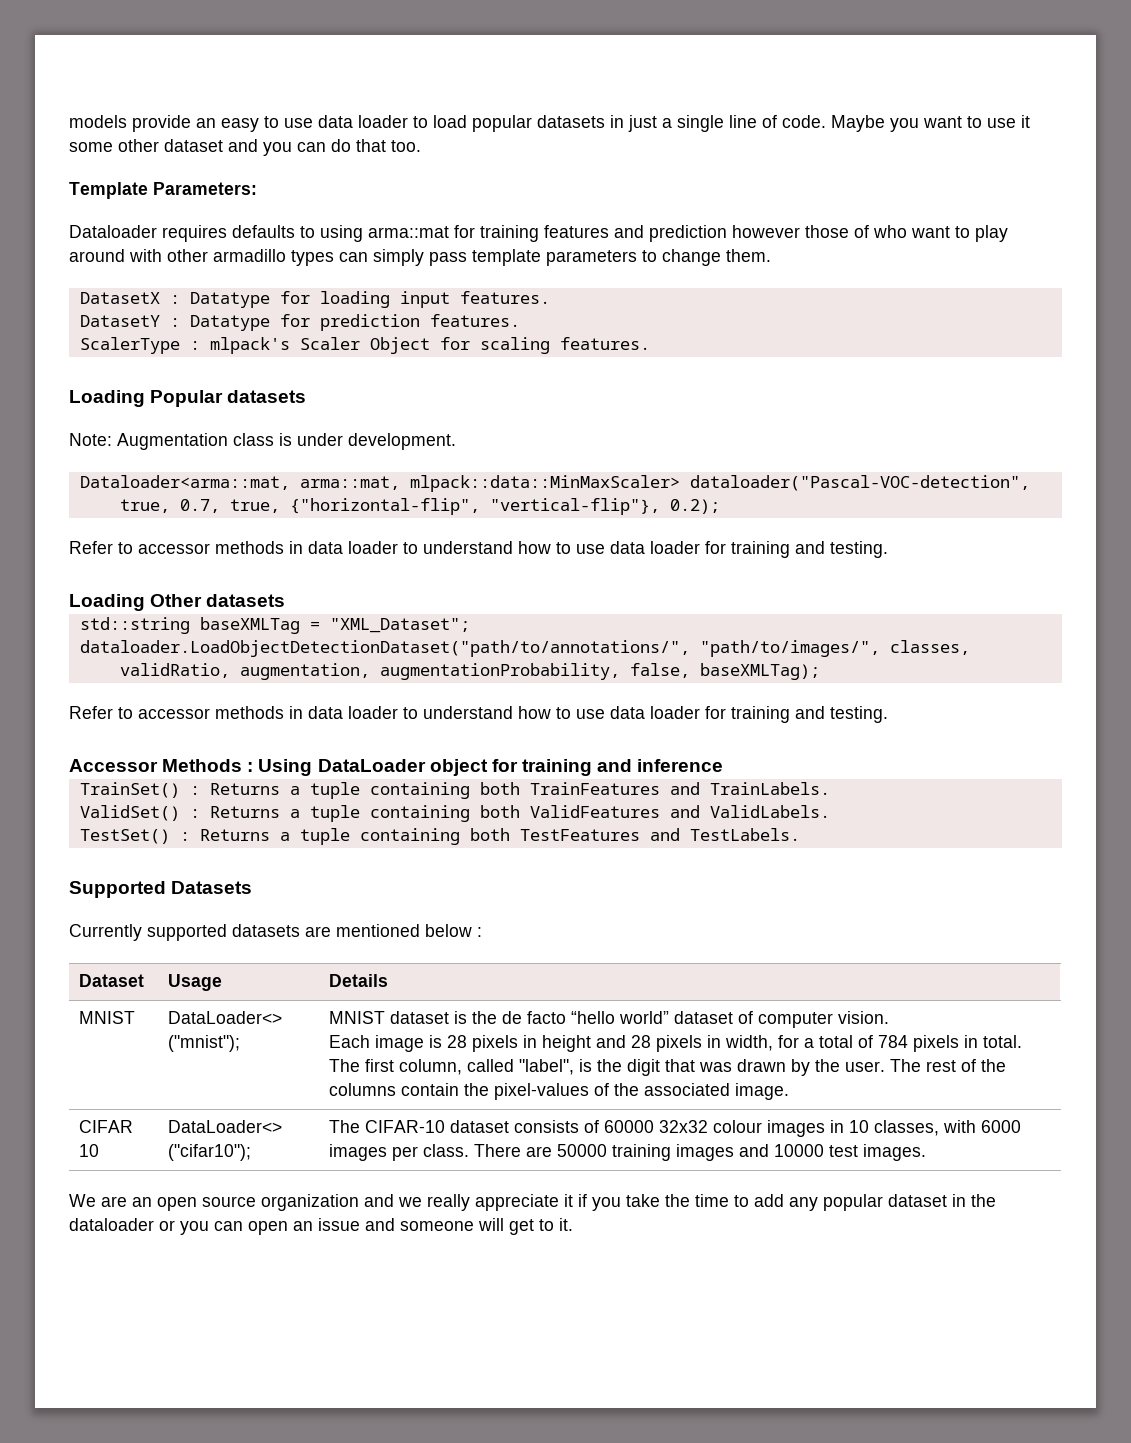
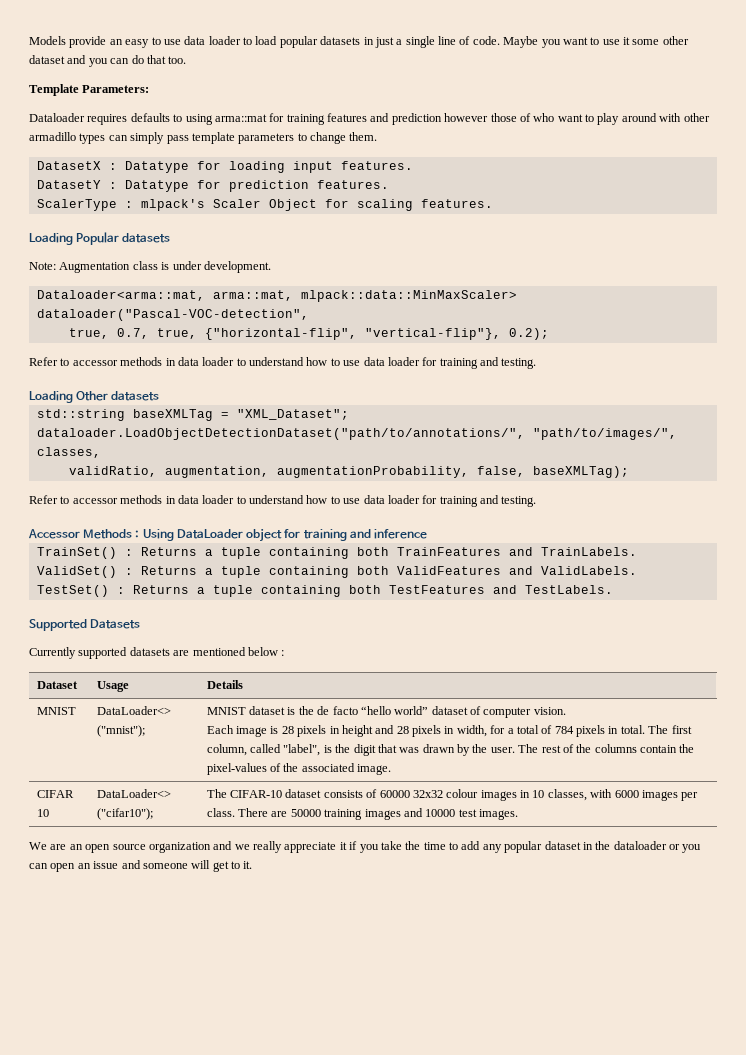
[69,115,127,128] models -> [29,36,66,45] Models

